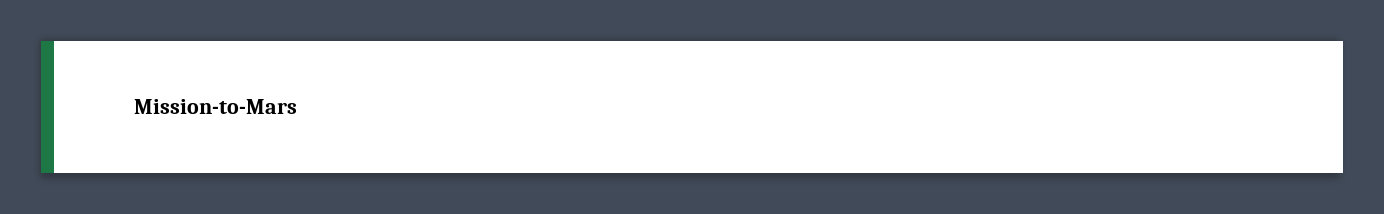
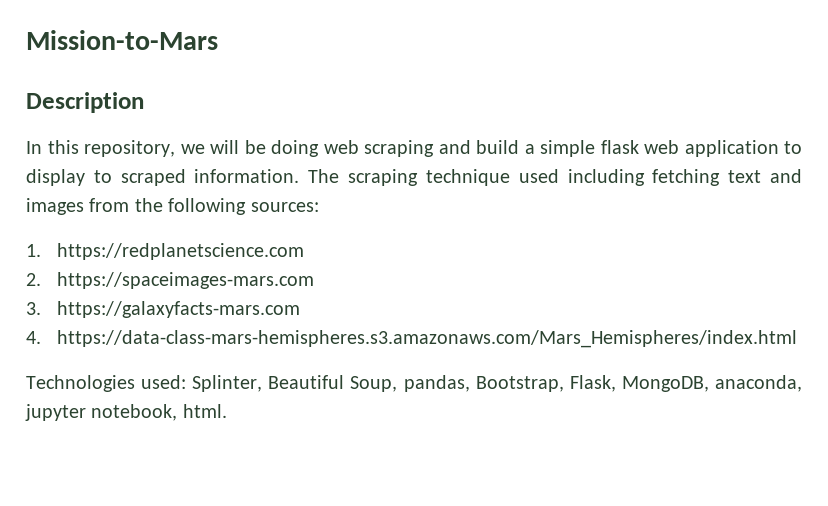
(297, 106) none -> [26,92,144,113] [26,140,802,157] [26,169,803,186] [26,198,319,215] [26,243,304,260] [26,272,314,289] [26,301,300,318] [26,330,797,348] [26,375,802,392] [25,404,227,421] // Description // In this repository, we will be doing web scraping and build a simple flask web application to display to scraped information. The scraping technique used including fetching text and images from the following sources: // 1. https://redplanetscience.com // 2. https://spaceimages-mars.com // 3. https://galaxyfacts-mars.com // 4. https://data-class-mars-hemispheres.s3.amazonaws.com/Mars_Hemispheres/index.html // Technologies used: Splinter, Beautiful Soup, pandas, Bootstrap, Flask, MongoDB, anaconda, jupyter notebook, html.

